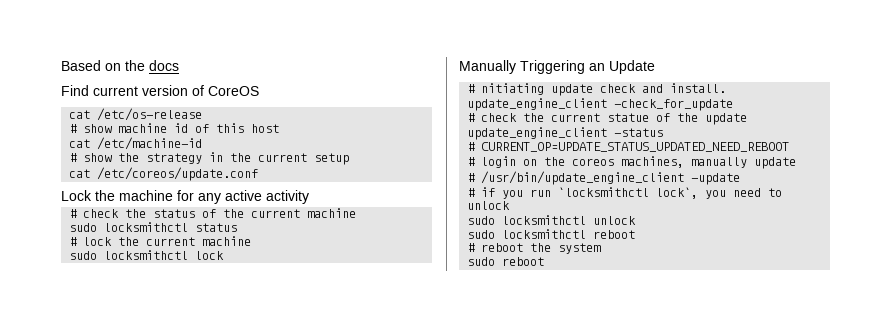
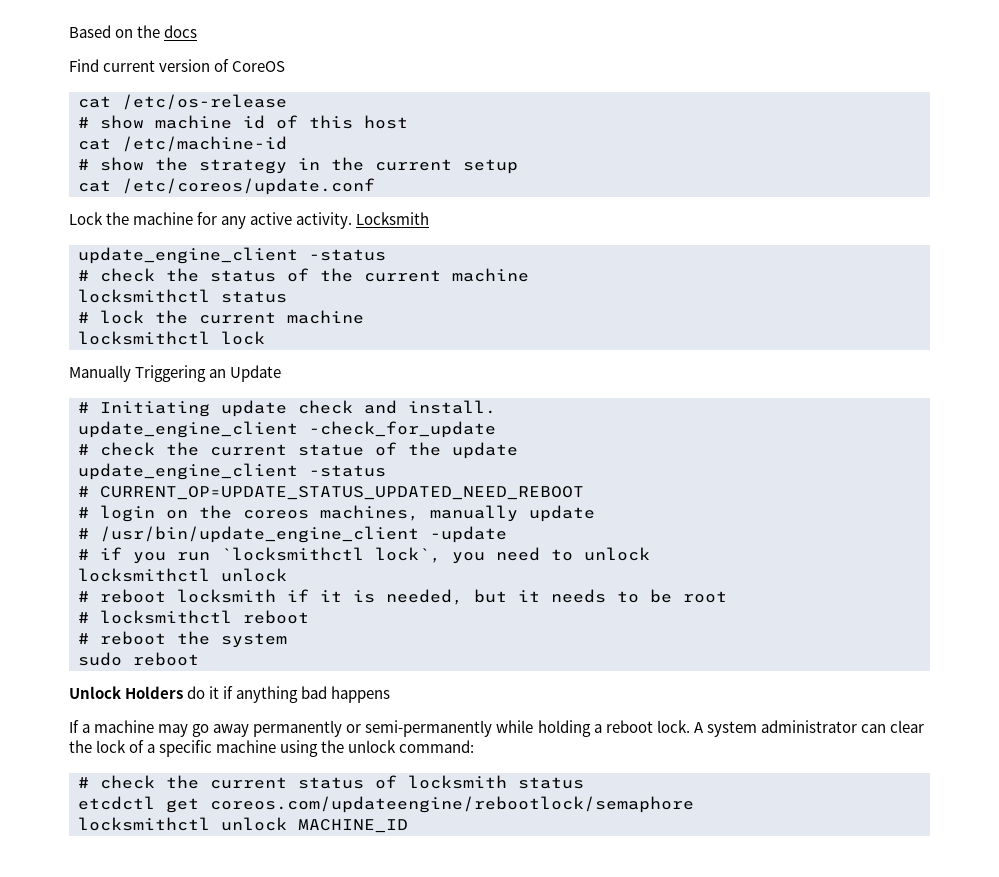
[266,190,309,204] activity -> [296,212,430,229] [78,247,386,264] activity. Locksmith // update_engine_client -status
[69,223,98,232] sudo -> (529, 275) none
[69,251,98,260] sudo -> (364, 317) none
[481,83,545,95] nitiating -> [100,401,210,417] Initiating
[467,216,496,225] sudo -> (650, 554) none
[467,230,496,239] sudo -> [78,589,727,605] [78,612,89,623] # reboot locksmith if it is needed, but it needs to be root // #
(545, 261) none -> [69,686,391,703] [69,720,924,737] [69,740,475,757] [78,775,584,789] [78,796,694,813] [78,817,408,833] // Unlock Holders do it if anything bad happens // If a machine may go away permanently or semi-permanently while holding a reboot lock. A system administrator can clear the lock of a specific machine using the unlock command: // # check the current status of locksmith status // etcdctl get coreos.com/updateengine/rebootlock/semaphore // locksmithctl unlock MACHINE_ID

